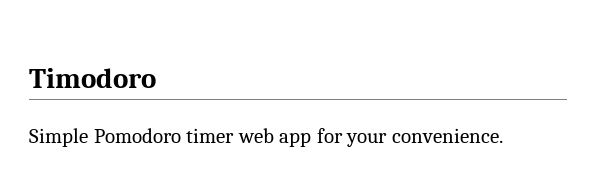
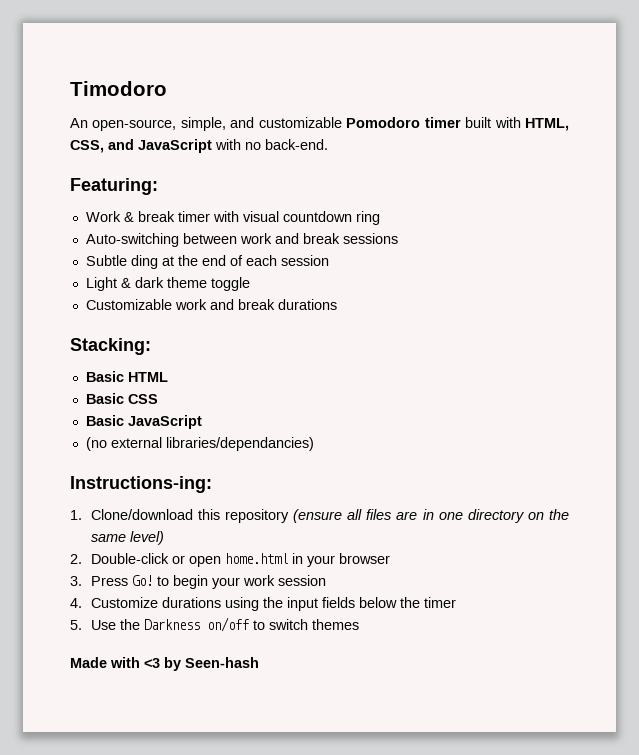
[29,128,503,147] Simple Pomodoro timer web app for your convenience. -> [70,117,570,131] [70,139,328,153] [70,178,158,195] [85,211,380,225] [85,233,398,247] [85,255,329,269] [85,277,250,291] [85,299,337,310] [70,338,151,355] [85,371,168,382] [85,393,158,404] [85,415,202,429] [85,437,314,451] [70,476,212,493] [70,509,570,523] [90,531,164,545] [70,553,390,567] [70,575,326,589] [70,597,456,611] [70,617,359,632] [70,657,259,671] An open-source, simple, and customizable Pomodoro timer built with HTML, CSS, and JavaScript with no back-end. // Featuring: // Work & break timer with visual countdown ring // Auto-switching between work and break sessions // Subtle ding at the end of each session // Light & dark theme toggle // Customizable work and break durations // Stacking: // Basic HTML // Basic CSS // Basic JavaScript // (no external libraries/dependancies) // Instructions-ing: // 1. Clone/download this repository (ensure all files are in one directory on the same level) // 2. Double-click or open home.html in your browser // 3. Press Go! to begin your work session // 4. Customize durations using the input fields below the timer // 5. Use the Darkness on/off to switch themes // Made with <3 by Seen-hash

